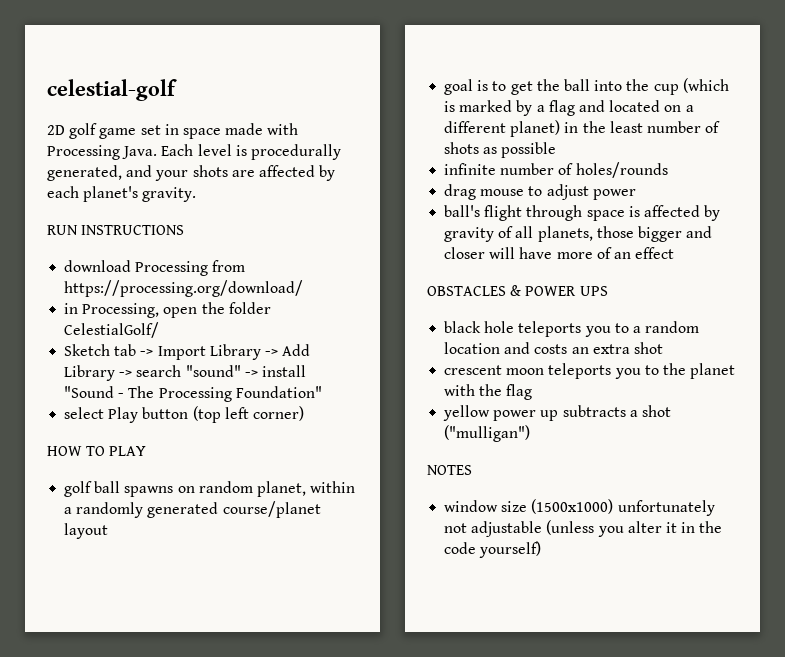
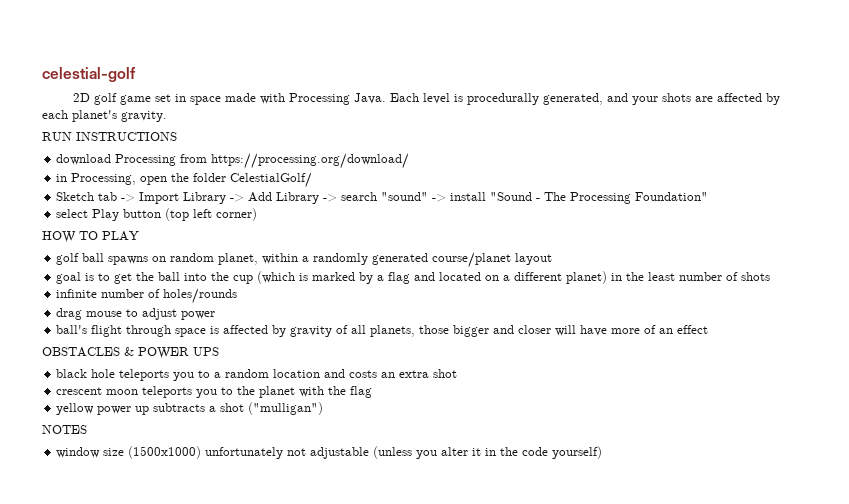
[483,142,557,158] as possible -> (771, 276) none

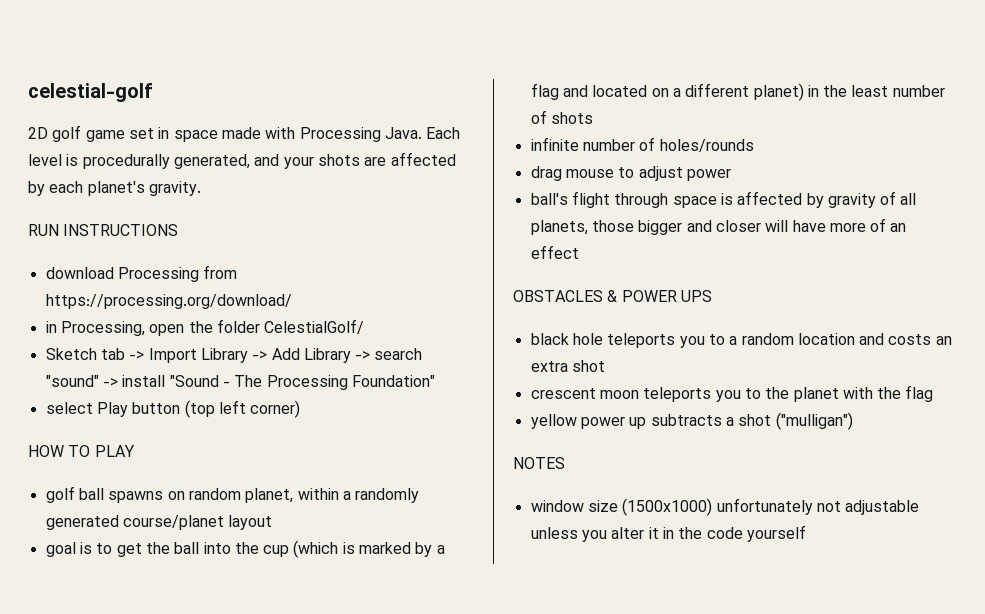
[373,446,413,459] (unless -> [530,527,578,539] unless
[552,446,603,459] yourself) -> [746,525,806,542] yourself

